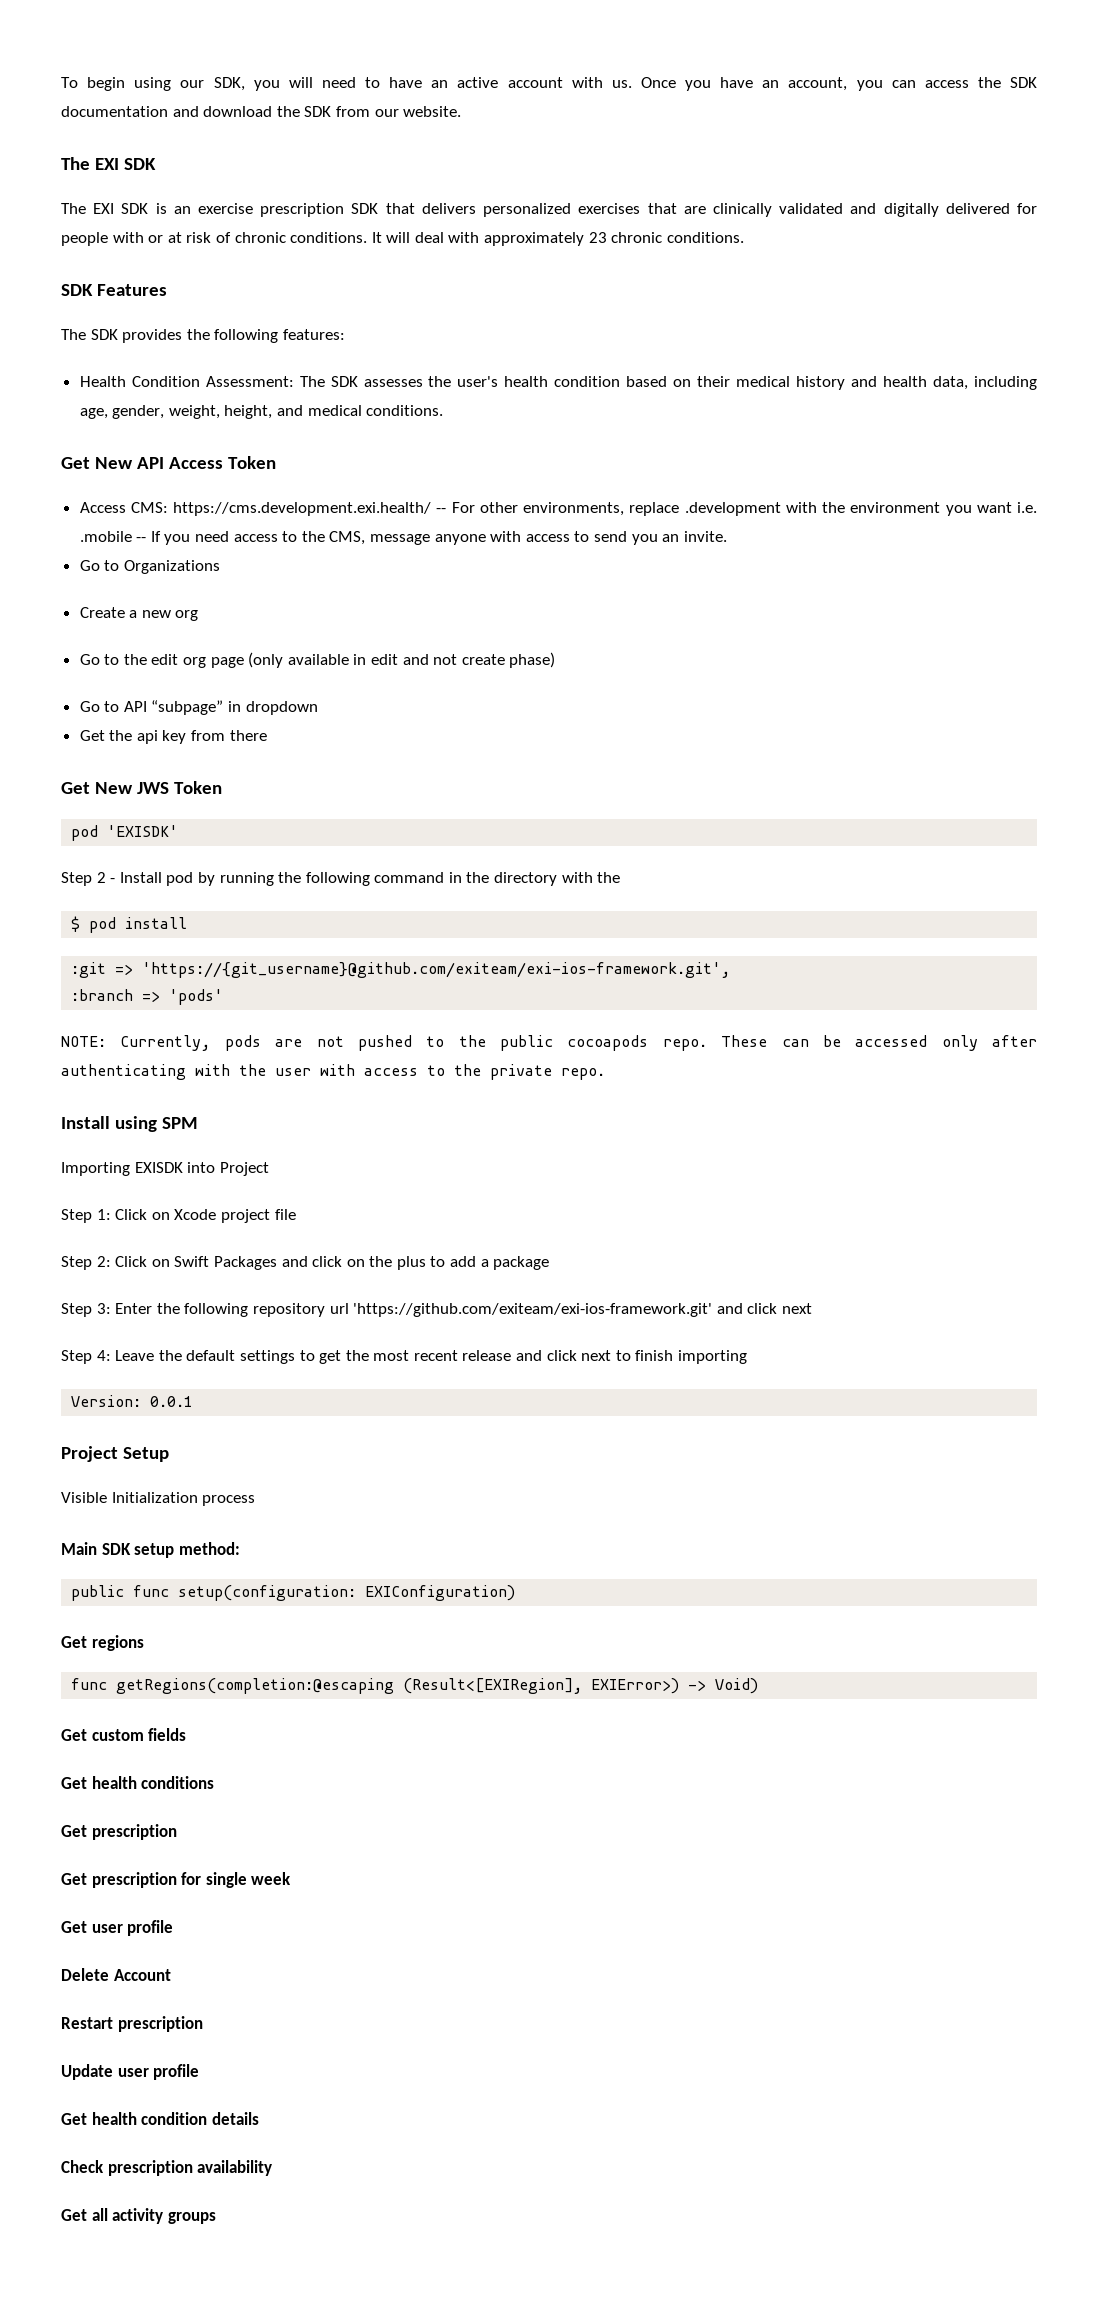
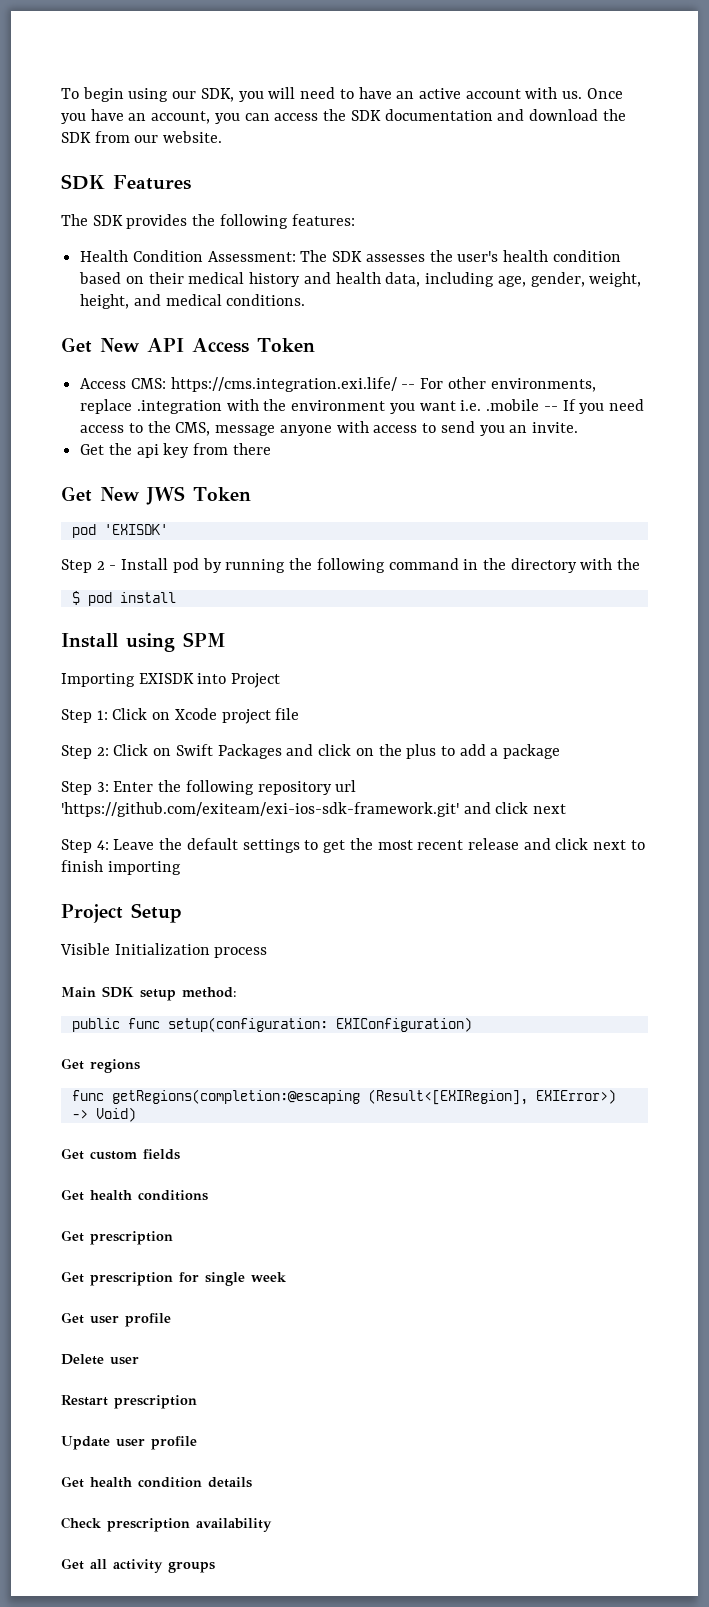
[61,157,156,170] [61,203,1037,217] [61,232,744,246] // The EXI SDK // The EXI SDK is an exercise prescription SDK that delivers personalized exercises that are clinically validated and digitally delivered for people with or at risk of chronic conditions. It will deal with approximately 23 chronic conditions. -> (223, 137) none
[173,502,432,516] https://cms.development.exi.health/ -> [170,377,397,392] https://cms.integration.exi.life/
[684,502,781,516] .development -> [136,400,222,414] .integration
[79,560,220,574] [79,607,199,621] [79,652,556,668] [79,700,318,715] // Go to Organizations // Create a new org // Go to the edit org page (only available in edit and not create phase) // Go to API “subpage” in dropdown -> (578, 427) none
[71,962,731,978] [71,989,224,1005] [61,1035,1037,1051] [61,1064,605,1080] // :git => 'https://{git_username}@github.com/exiteam/exi-ios-framework.git', // :branch => 'pods' // NOTE: Currently, pods are not pushed to the public cocoapods repo. These can be accessed only after authenticating with the user with access to the private repo. -> (176, 597) none
[353,1303,713,1317] 'https://github.com/exiteam/exi-ios-framework.git' -> [61,802,459,817] 'https://github.com/exiteam/exi-ios-sdk-framework.git'
[71,1395,194,1407] // Version: 0.0.1 -> (181, 868) none
[113,1969,171,1981] Account -> [110,1357,139,1365] user

